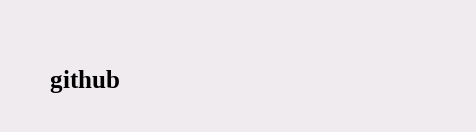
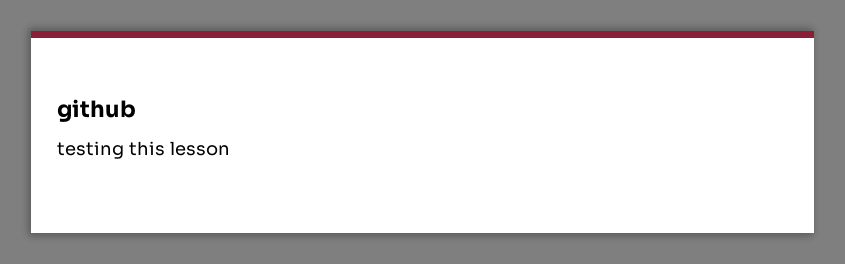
(120, 81) none -> [57,141,230,159] // testing this lesson

